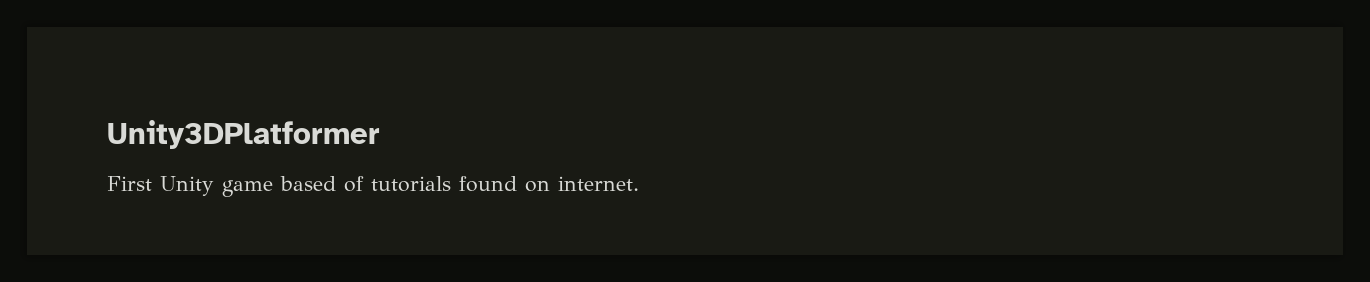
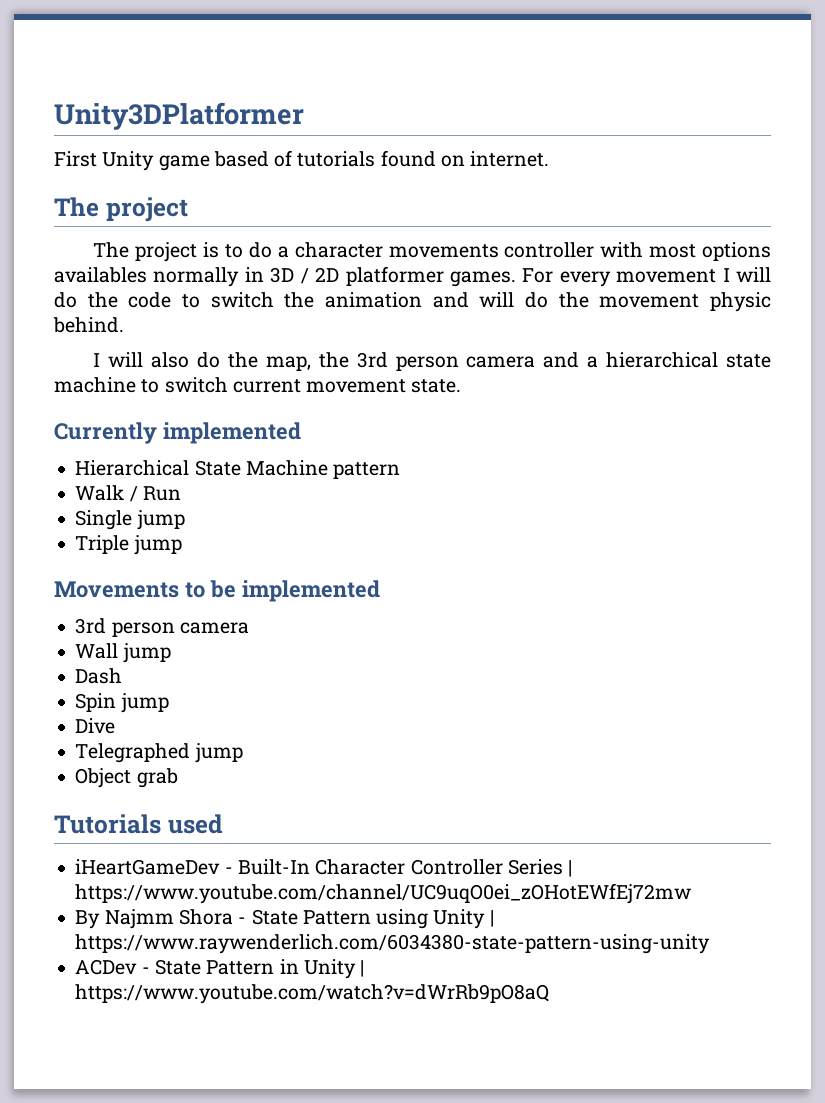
(639, 183) none -> [54,197,188,222] [93,242,772,262] [54,266,771,287] [54,292,771,312] [53,317,124,333] [93,352,771,371] [54,377,462,393] [54,422,301,444] [75,460,401,479] [75,485,181,502] [75,510,185,530] [75,535,182,555] [54,580,380,602] [75,618,249,637] [75,643,171,663] [75,668,123,684] [75,693,169,713] [75,718,116,734] [75,743,243,763] [75,768,178,788] [54,814,223,834] [75,859,573,877] [75,883,692,904] [75,909,494,929] [75,934,711,954] [75,959,365,979] [75,984,550,1004] // The project // The project is to do a character movements controller with most options availables normally in 3D / 2D platformer games. For every movement I will do the code to switch the animation and will do the movement physic behind. // I will also do the map, the 3rd person camera and a hierarchical state machine to switch current movement state. // Currently implemented // Hierarchical State Machine pattern // Walk / Run // Single jump // Triple jump // Movements to be implemented // 3rd person camera // Wall jump // Dash // Spin jump // Dive // Telegraphed jump // Object grab // Tutorials used // iHeartGameDev - Built-In Character Controller Series | https://www.youtube.com/channel/UC9uqO0ei_zOHotEWfEj72mw // By Najmm Shora - State Pattern using Unity | https://www.raywenderlich.com/6034380-state-pattern-using-unity // ACDev - State Pattern in Unity | https://www.youtube.com/watch?v=dWrRb9pO8aQ

